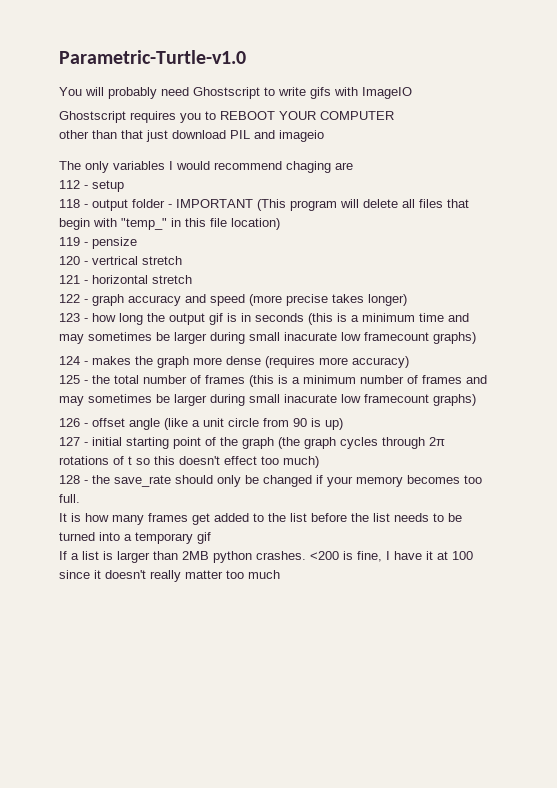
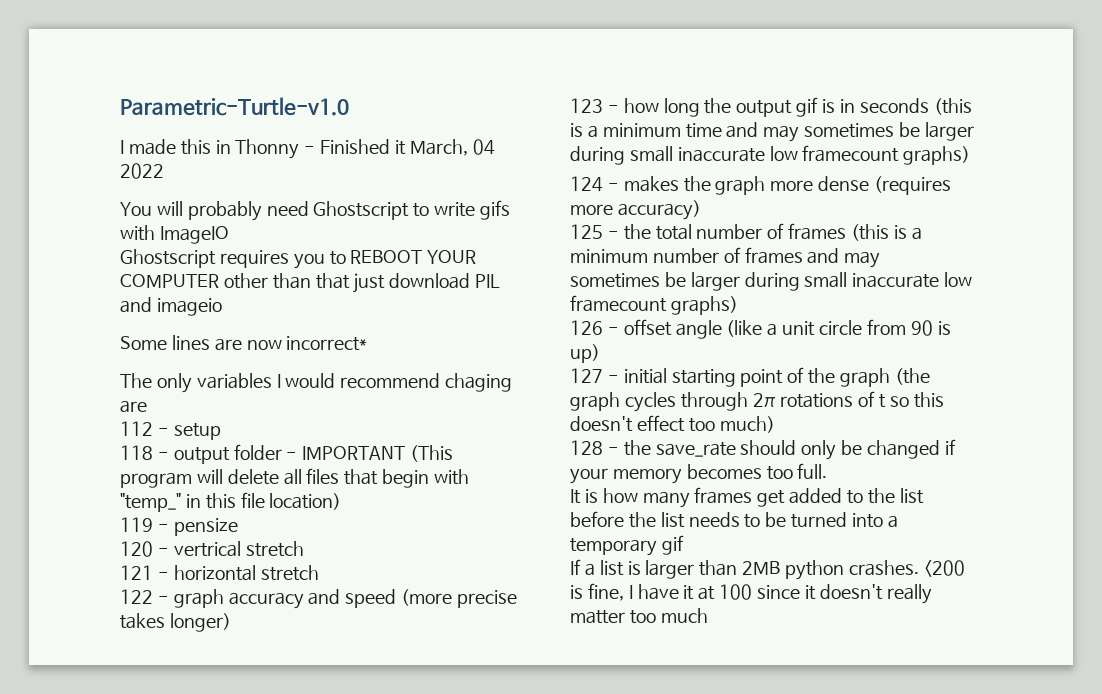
(246, 57) none -> [120,139,495,159] [120,163,164,179] // I made this in Thonny - Finished it March, 04 2022
(394, 115) // -> (219, 281) none
(324, 136) none -> [120,335,368,351] // Some lines are now incorrect*
[284,332,337,341] inacurate -> [677,147,765,162] inaccurate
[284,394,337,403] inacurate -> [852,273,940,288] inaccurate

